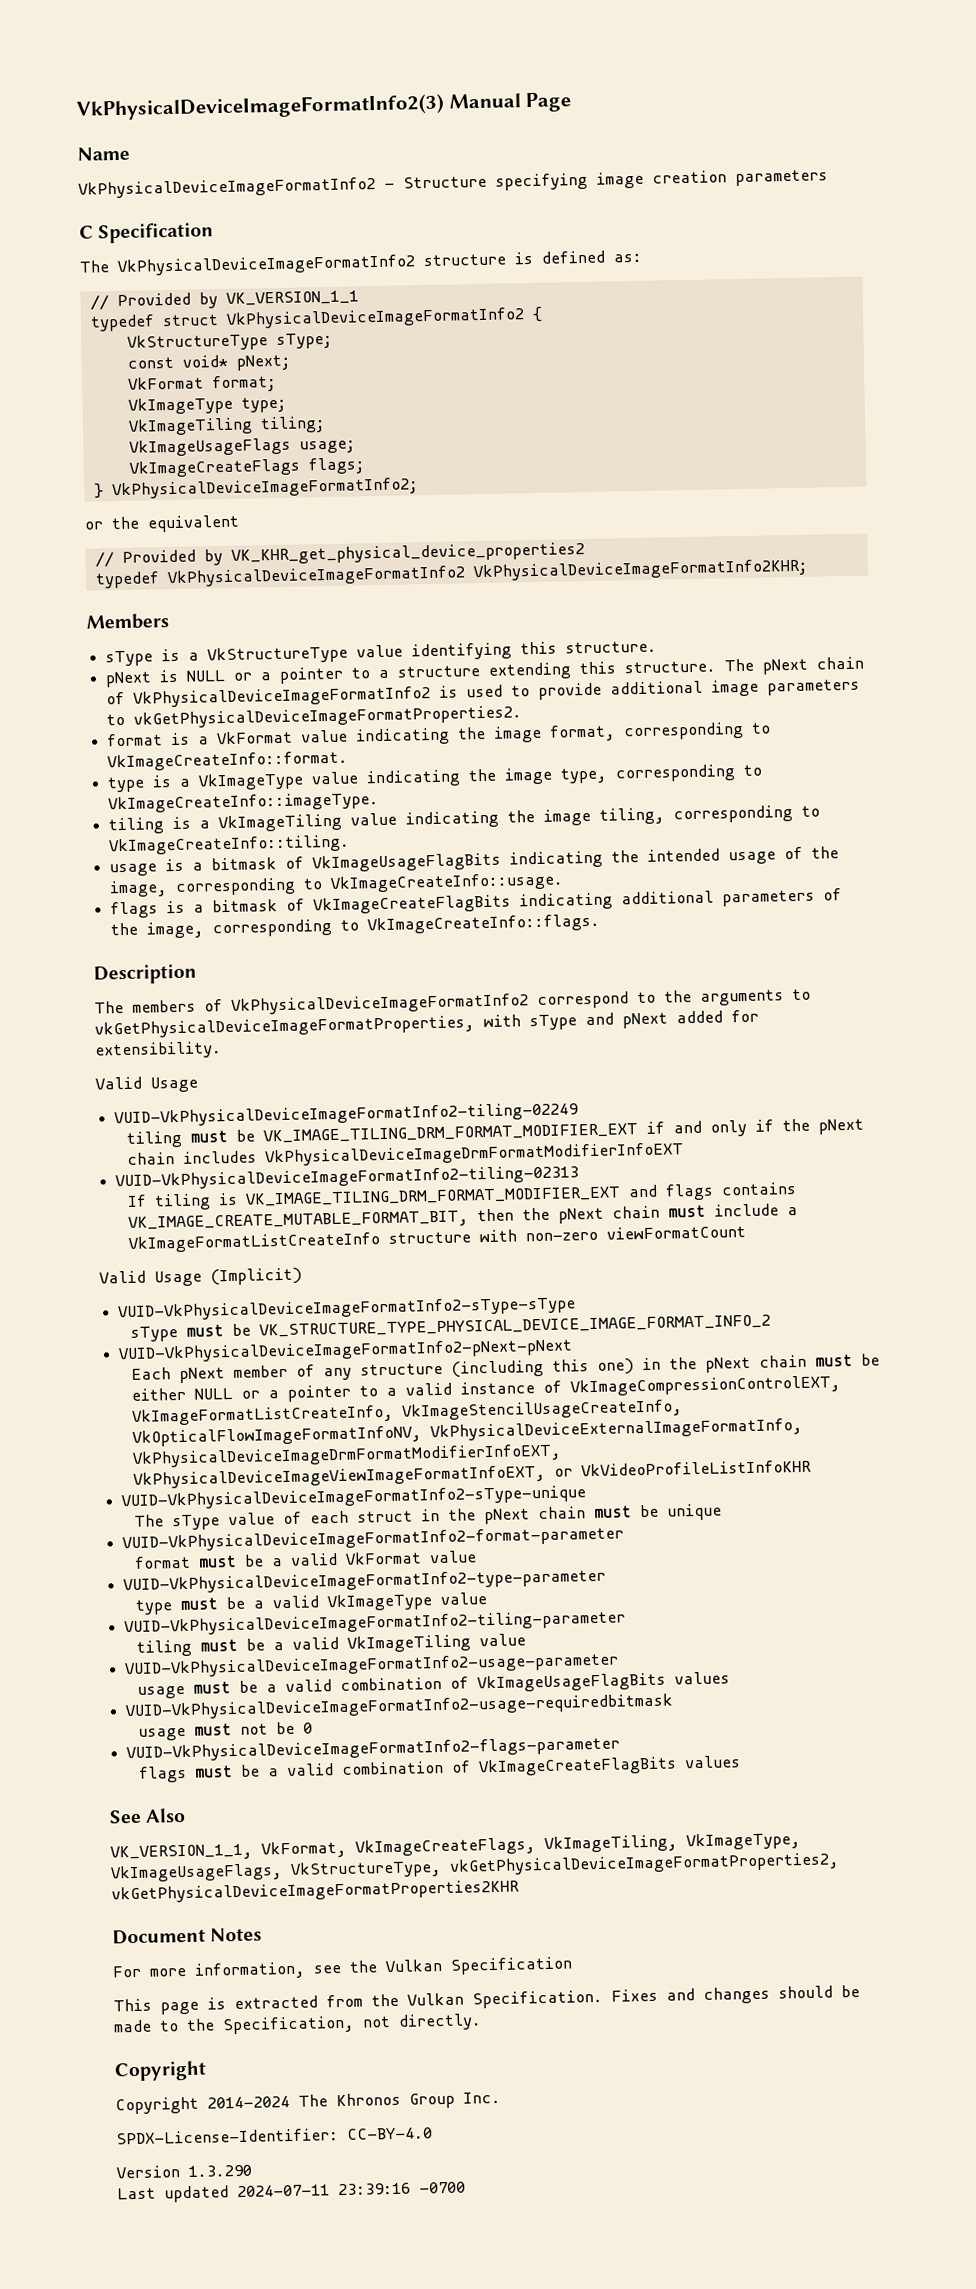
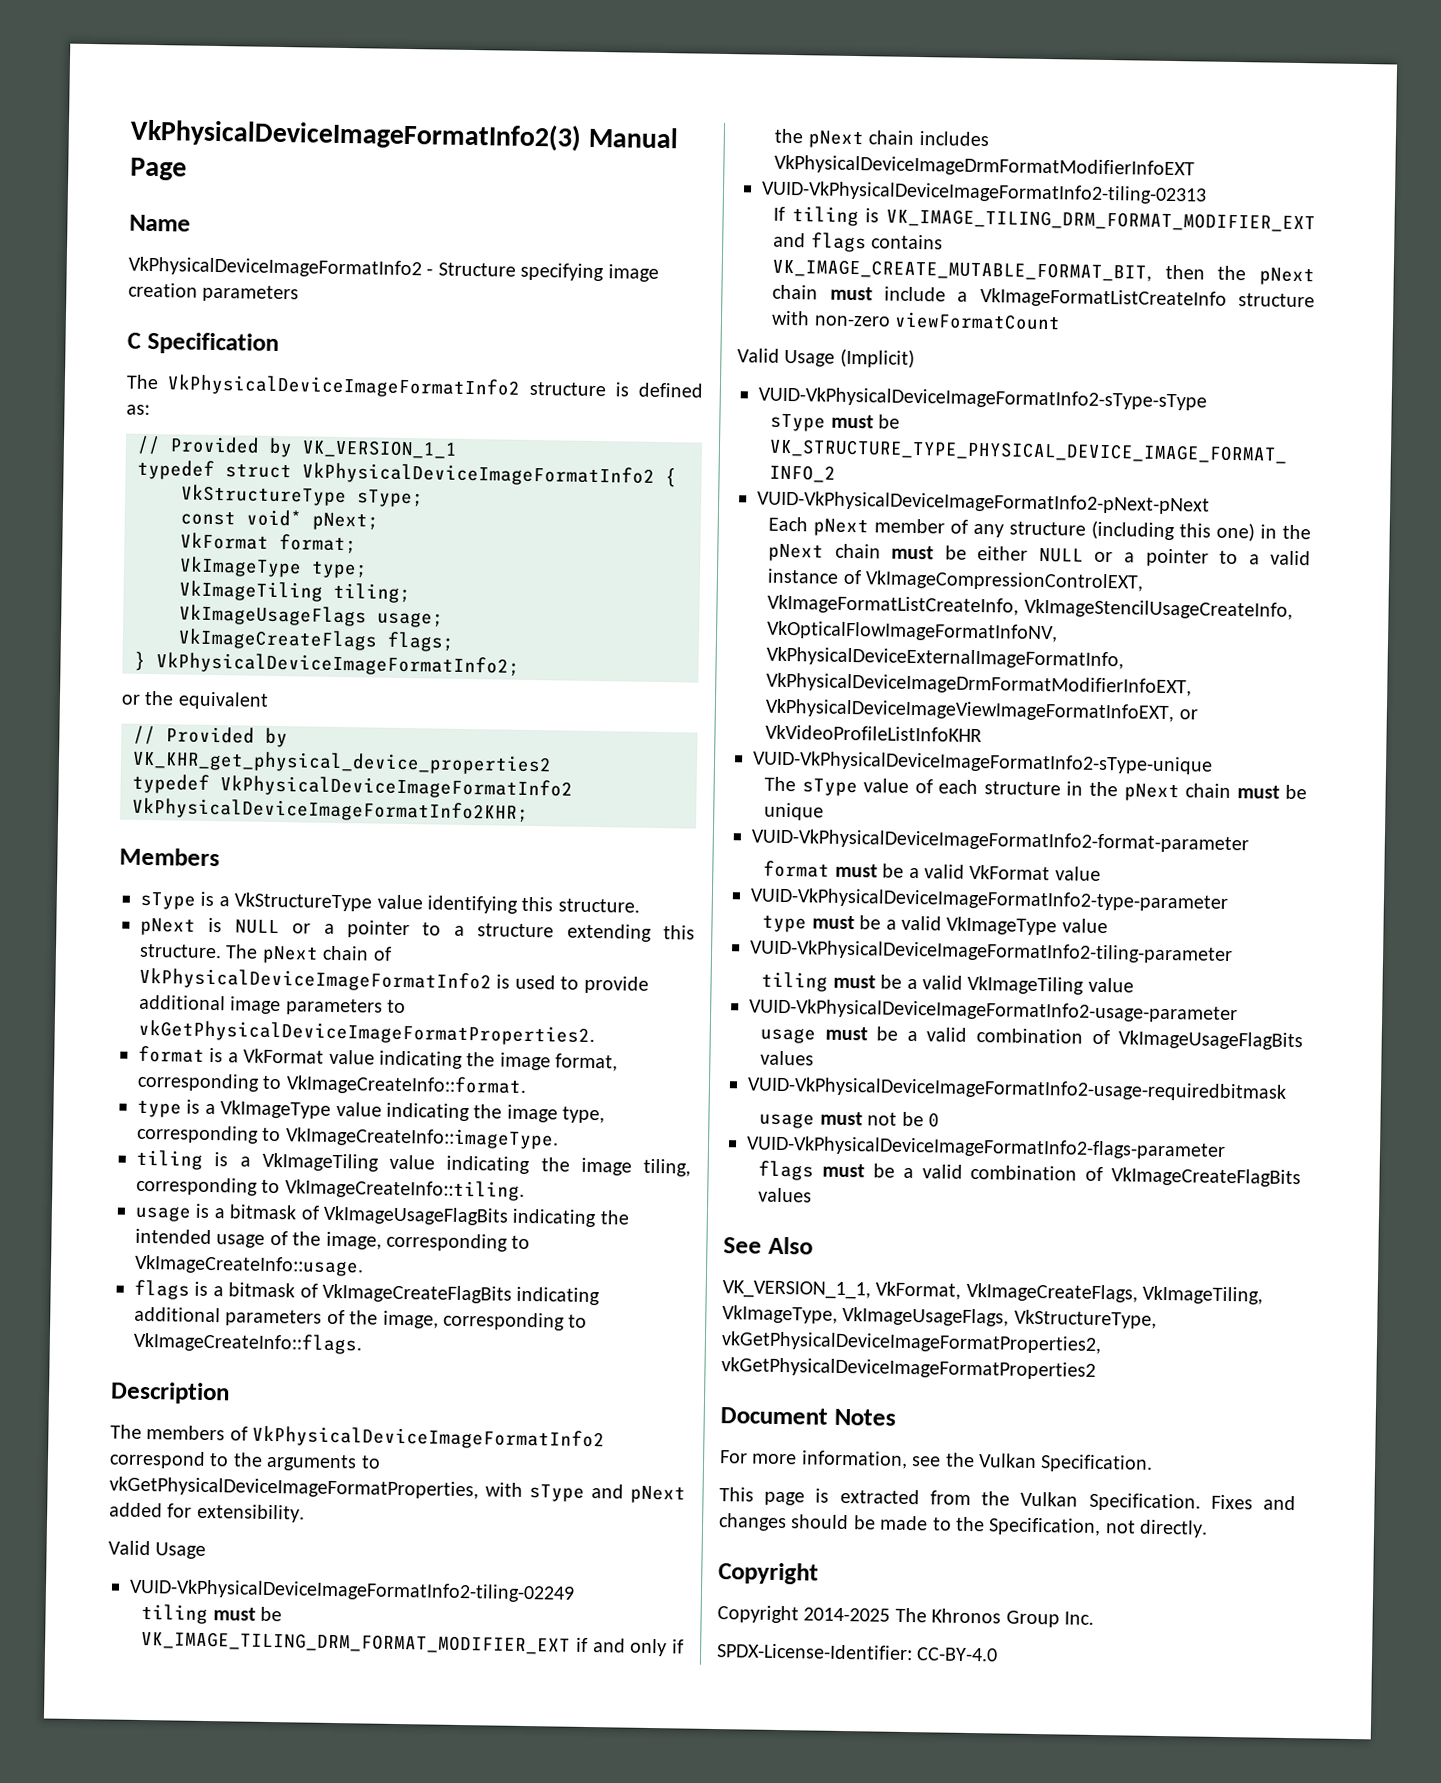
[356,1510,413,1523] struct -> [983,781,1061,796] structure
[111,1879,520,1904] vkGetPhysicalDeviceImageFormatProperties2KHR -> [721,1357,1096,1380] vkGetPhysicalDeviceImageFormatProperties2
[450,1956,573,1975] Specification -> [1040,1454,1154,1473] Specification.
[207,2096,290,2109] 2014-2024 -> [803,1607,891,1622] 2014-2025
[116,2164,252,2179] [117,2181,466,2203] // Version 1.3.290 // Last updated 2024-07-11 23:39:16 -0700 -> (999, 1654) none

